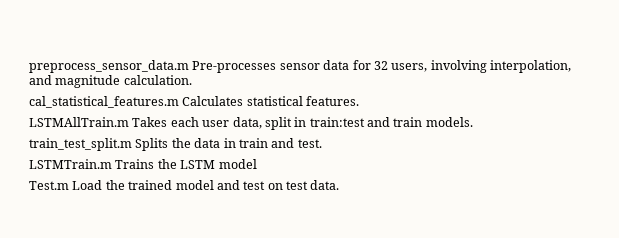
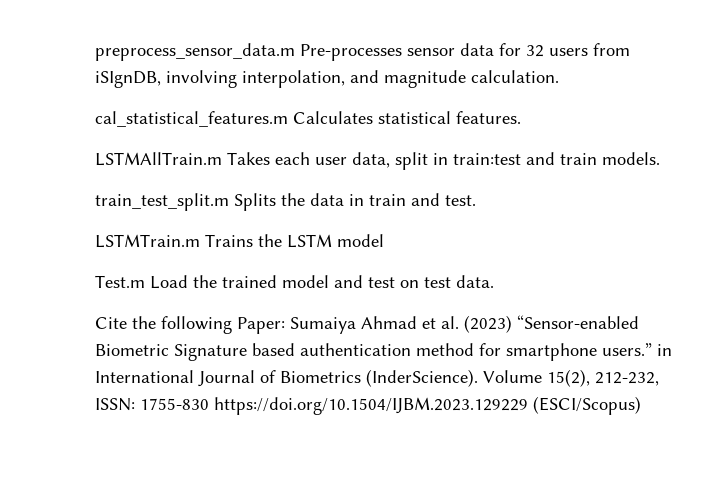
[391,63,428,72] users, -> [549,43,630,56] [95,71,161,88] users from iSIgnDB,
(340, 185) none -> [95,315,639,334] [95,343,672,361] [95,369,659,387] [95,396,641,415] // Cite the following Paper: Sumaiya Ahmad et al. (2023) “Sensor-enabled Biometric Signature based authentication method for smartphone users.” in International Journal of Biometrics (InderScience). Volume 15(2), 212-232, ISSN: 1755-830 https://doi.org/10.1504/IJBM.2023.129229 (ESCI/Scopus)

